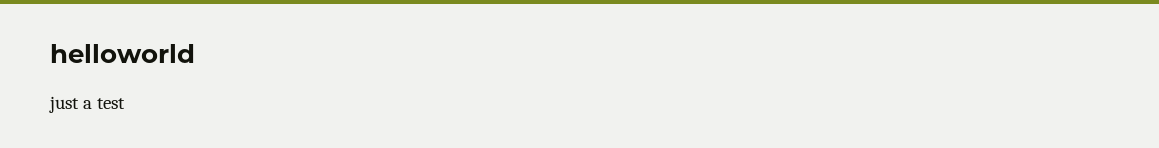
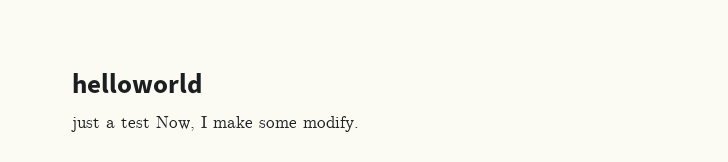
(126, 103) none -> [156,116,359,132] Now, I make some modify.

